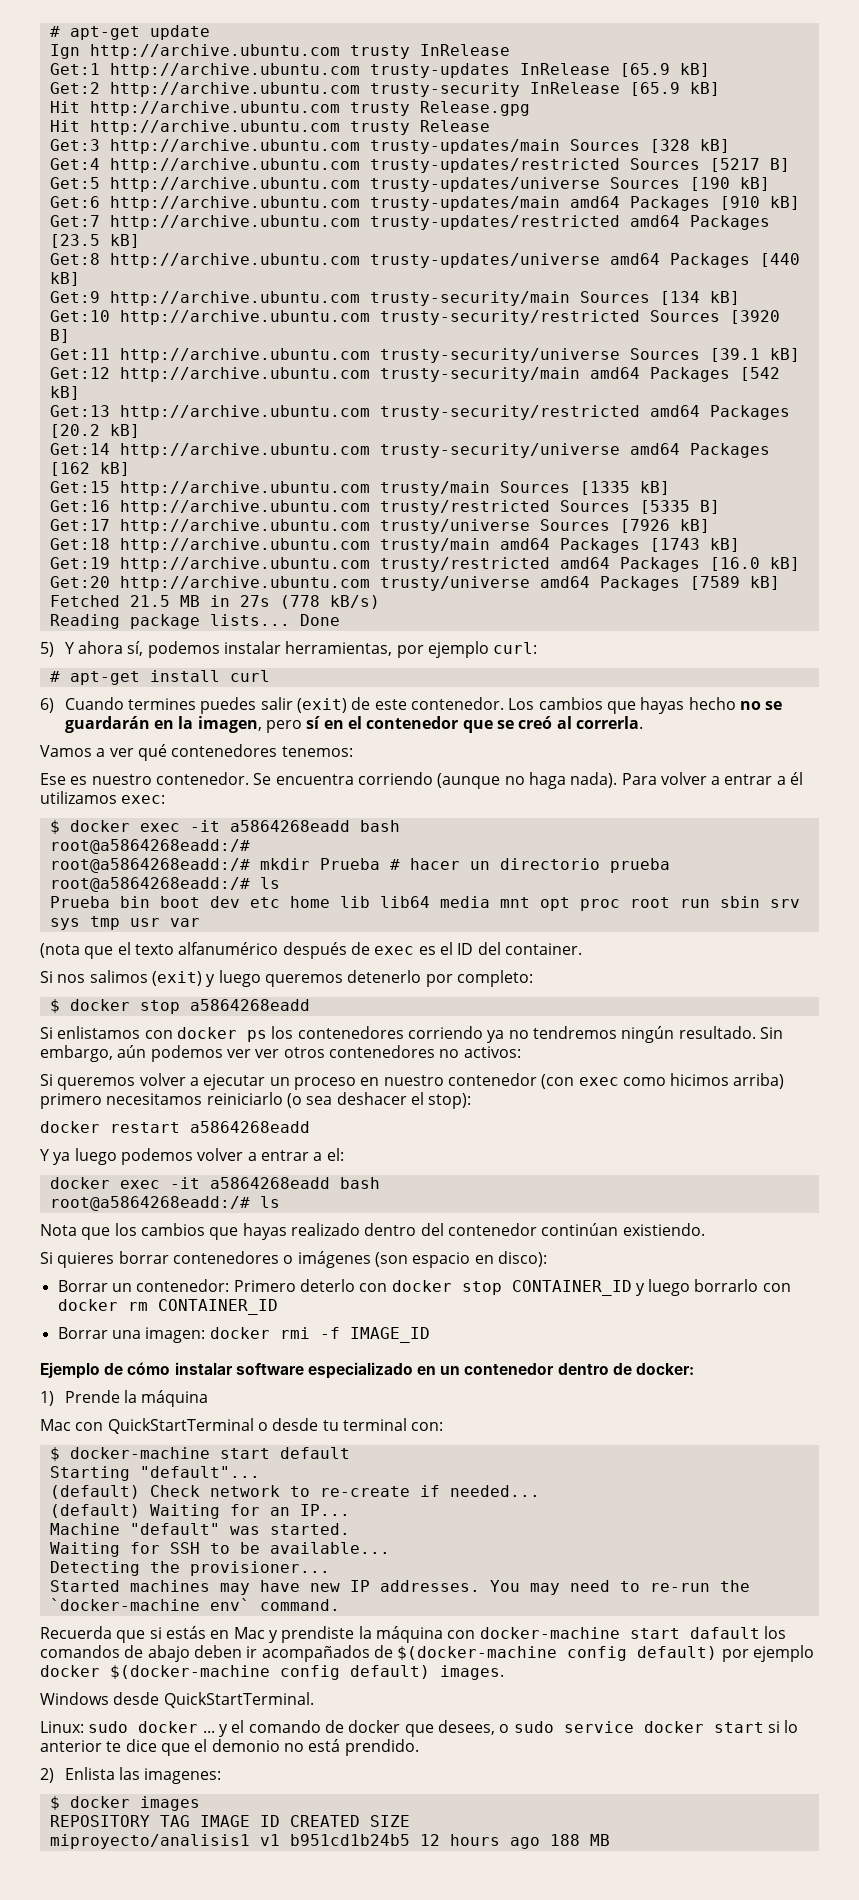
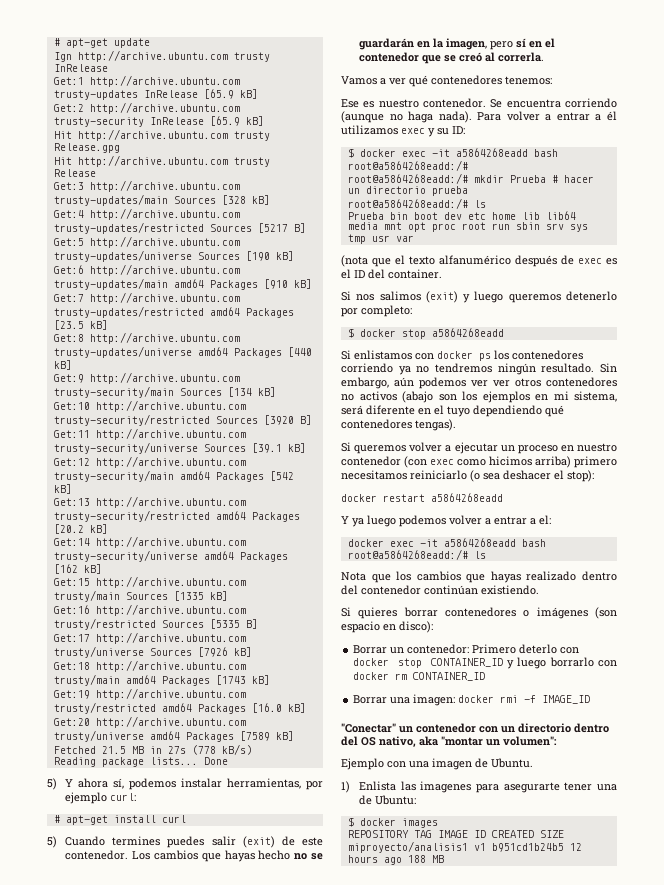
[40,698,54,713] 6) -> [47,836,57,848] 5)
[121,795,166,804] exec: -> [401,126,465,137] exec y su ID:
[463,1046,521,1058] activos: -> [359,391,617,403] [341,405,564,417] [341,419,456,431] activos (abajo son los ejemplos en mi sistema, será diferente en el tuyo dependiendo qué contenedores tengas).
[40,1362,695,1379] [40,1390,209,1407] [40,1418,444,1434] [49,1447,350,1461] [49,1466,260,1481] [49,1485,540,1499] [49,1504,350,1519] [49,1523,350,1535] [49,1542,390,1557] [49,1561,330,1576] [49,1580,750,1595] [49,1598,340,1611] [40,1626,786,1643] [40,1645,814,1662] [40,1665,504,1680] [40,1692,314,1708] [40,1720,799,1737] [40,1739,419,1756] [40,1767,222,1784] Ejemplo de cómo instalar software especializado en un contenedor dentro de docker: // 1) Prende la máquina // Mac con QuickStartTerminal o desde tu terminal con: // $ docker-machine start default // Starting "default"... // (default) Check network to re-create if needed... // (default) Waiting for an IP... // Machine "default" was started. // Waiting for SSH to be available... // Detecting the provisioner... // Started machines may have new IP addresses. You may need to re-run the `docker-machine env` command. // Recuerda que si estás en Mac y prendiste la máquina con docker-machine start dafault los comandos de abajo deben ir acompañados de $(docker-machine config default) por ejemplo docker $(docker-machine config default) images. // Windows desde QuickStartTerminal. // Linux: sudo docker ... y el comando de docker que desees, o sudo service docker start si lo anterior te dice que el demonio no está prendido. // 2) Enlista las imagenes: -> [341,723,609,733] [341,736,557,747] [341,758,533,770] [341,781,617,793] [359,795,417,805] "Conectar" un contenedor con un directorio dentro del OS nativo, aka "montar un volumen": // Ejemplo con una imagen de Ubuntu. // 1) Enlista las imagenes para asegurarte tener una de Ubuntu:

